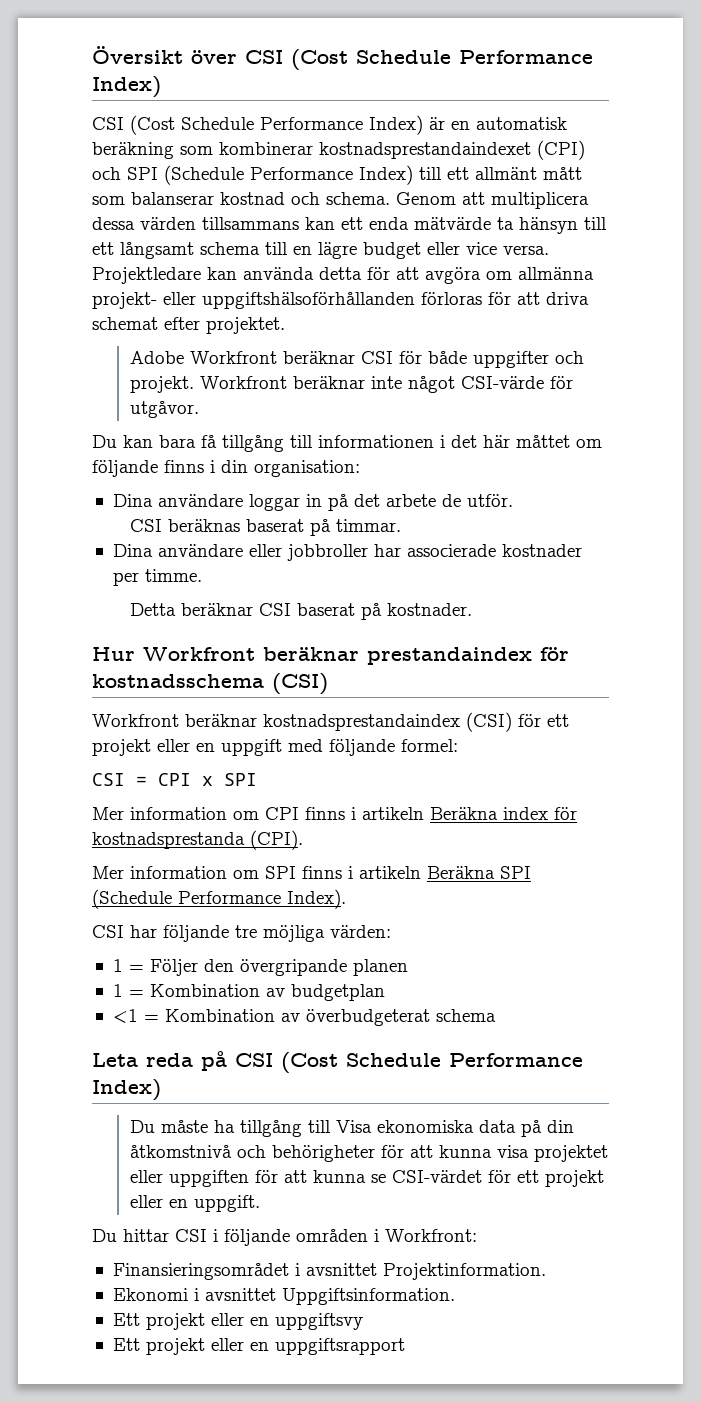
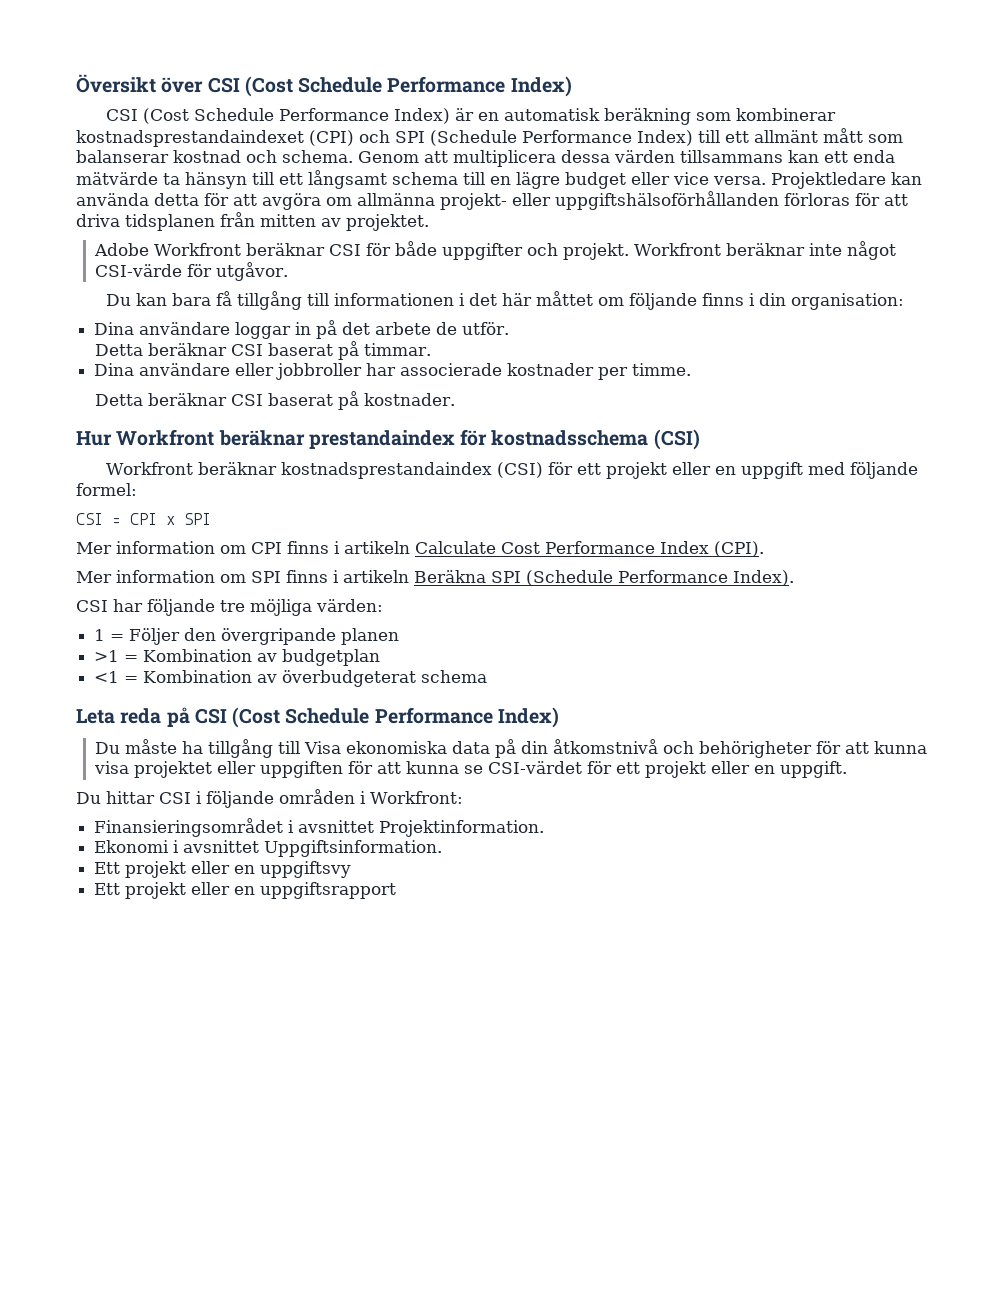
[92,317,200,330] schemat efter -> [125,212,341,231] tidsplanen från mitten av
[129,519,240,532] CSI beräknas -> [94,343,263,356] Detta beräknar CSI
[430,807,577,820] [92,832,245,849] Beräkna index för kostnadsprestanda -> [415,541,709,554] Calculate Cost Performance Index
[112,984,123,997] 1 -> [94,650,120,662] >1

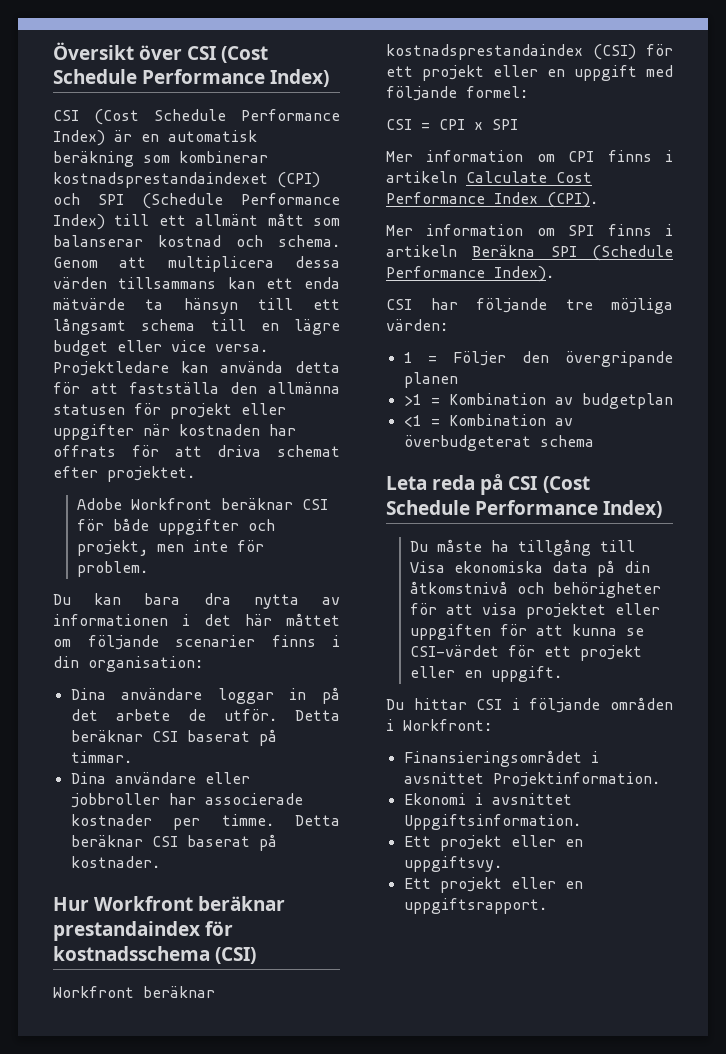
[262,191,908,210] [76,212,341,231] avgöra om allmänna projekt- eller uppgiftshälsoförhållanden förloras för att driva tidsplanen från mitten av -> [129,382,340,394] [53,403,286,419] [53,424,296,440] [53,445,340,457] [53,466,98,478] fastställa den allmänna statusen för projekt eller uppgifter när kostnaden har offrats för att driva schemat efter
[562,241,896,260] [94,262,288,281] projekt. Workfront beräknar inte något CSI-värde för utgåvor. -> [77,540,265,556] [77,561,149,577] projekt, men inte för problem.
[216,291,330,310] få tillgång till -> [203,593,340,609] dra nytta av
(698, 301) none -> [175,635,255,647] scenarier
(510, 328) // -> (277, 715) none
(692, 369) // -> (274, 820) none
[873,741,927,754] kunna -> (474, 609) none
[260,861,352,878] [94,882,397,899] uppgiftsvy // Ett projekt eller en uppgiftsrapport -> [403,856,502,872] [403,877,583,893] [403,898,547,914] uppgiftsvy. // Ett projekt eller en uppgiftsrapport.

